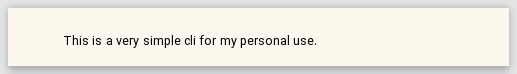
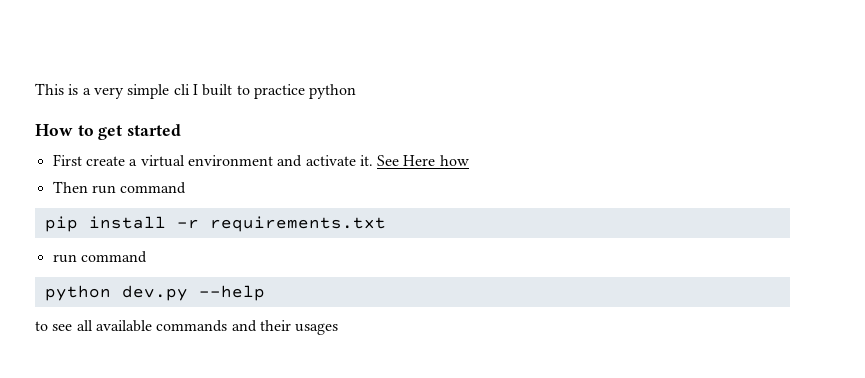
[199,35,318,48] for my personal use. -> [192,84,357,99] [35,124,182,140] [52,154,469,167] [52,181,187,194] [44,216,386,232] [52,251,147,263] [44,285,265,301] [35,320,339,335] I built to practice python // How to get started // First create a virtual environment and activate it. See Here how // Then run command // pip install -r requirements.txt // run command // python dev.py --help // to see all available commands and their usages

